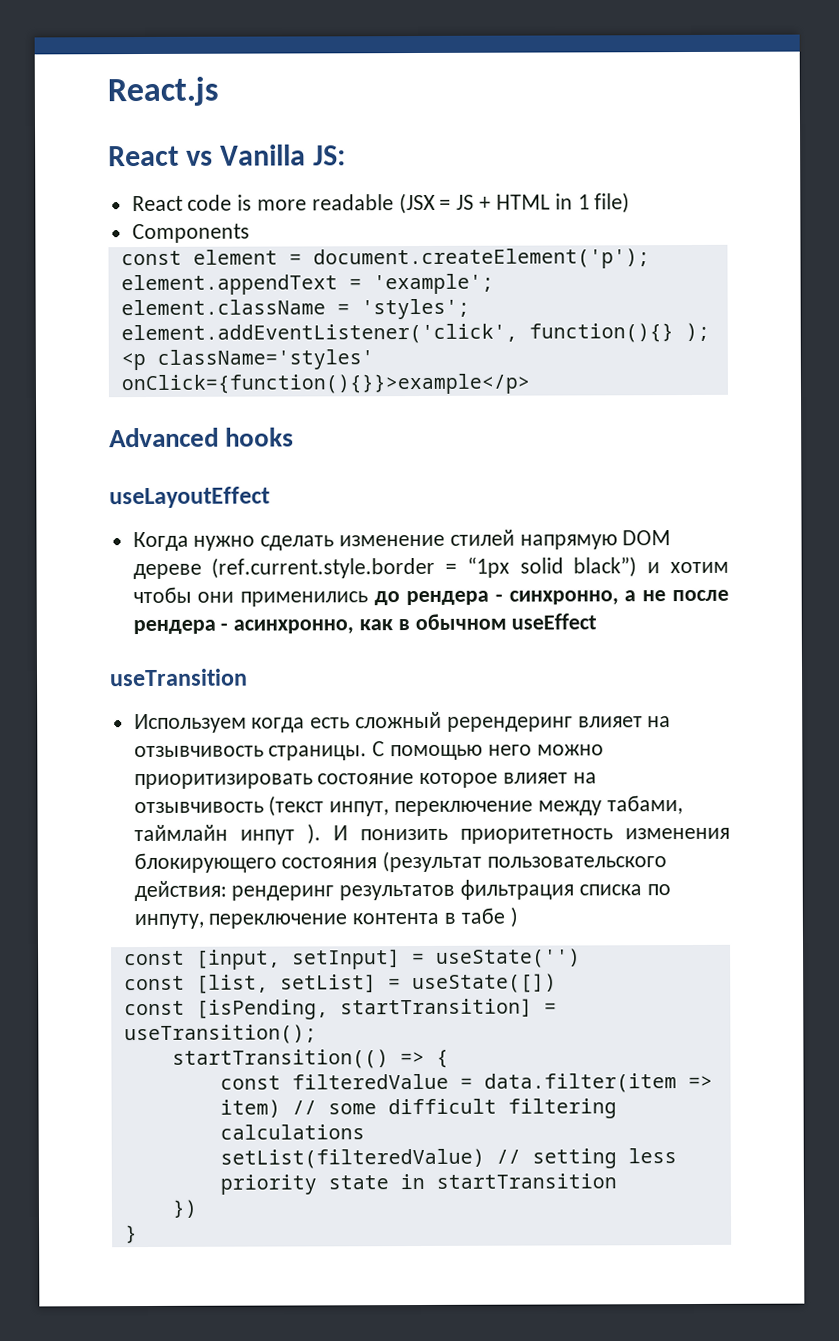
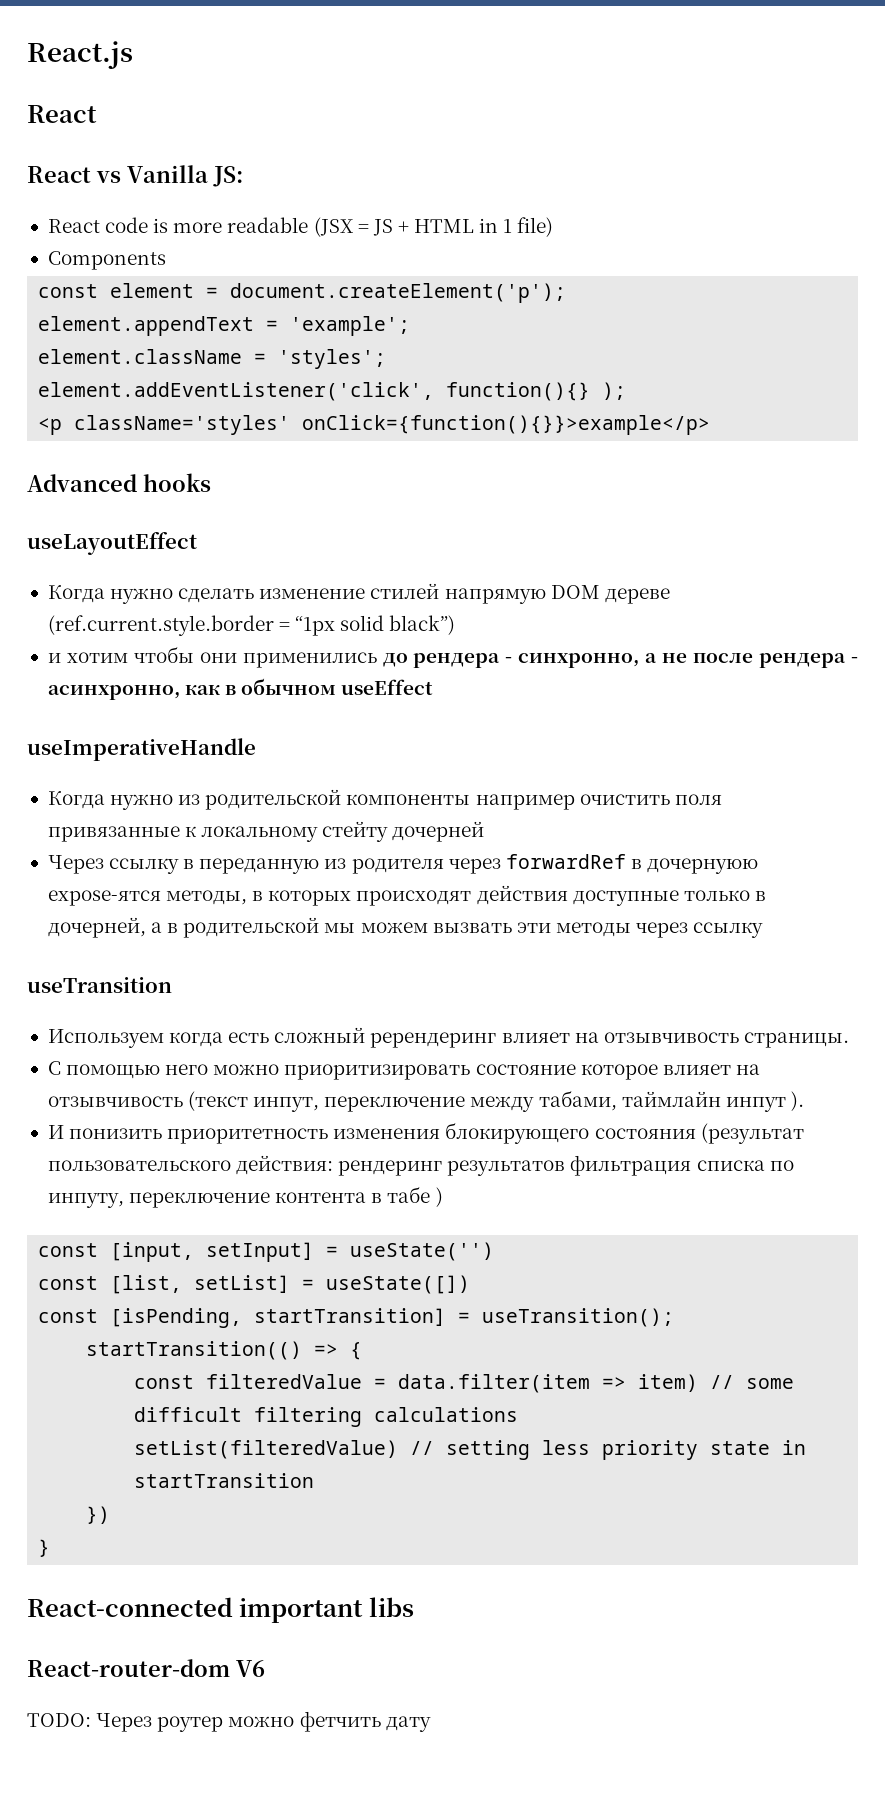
(179, 156) none -> [27,166,91,183] // React
(638, 567) none -> (456, 625) //
(598, 621) none -> [27,738,256,761] [47,789,722,810] [47,821,485,842] [47,854,759,874] [47,885,766,906] [47,917,764,938] // useImperativeHandle // Когда нужно из родительской компоненты например очистить поля привязанные к локальному стейту дочерней // Через ссылку в переданную из родителя через forwardRef в дочернуюю expose-ятся методы, в которых происходят действия доступные только в дочерней, а в родительской мы можем вызвать эти методы через ссылку
(368, 753) none -> (849, 1040) //
(321, 834) none -> (804, 1101) //
(138, 1234) none -> [27,1597,414,1623] [27,1659,265,1677] [27,1711,431,1732] // React-connected important libs // React-router-dom V6 // TODO: Через роутер можно фетчить дату

